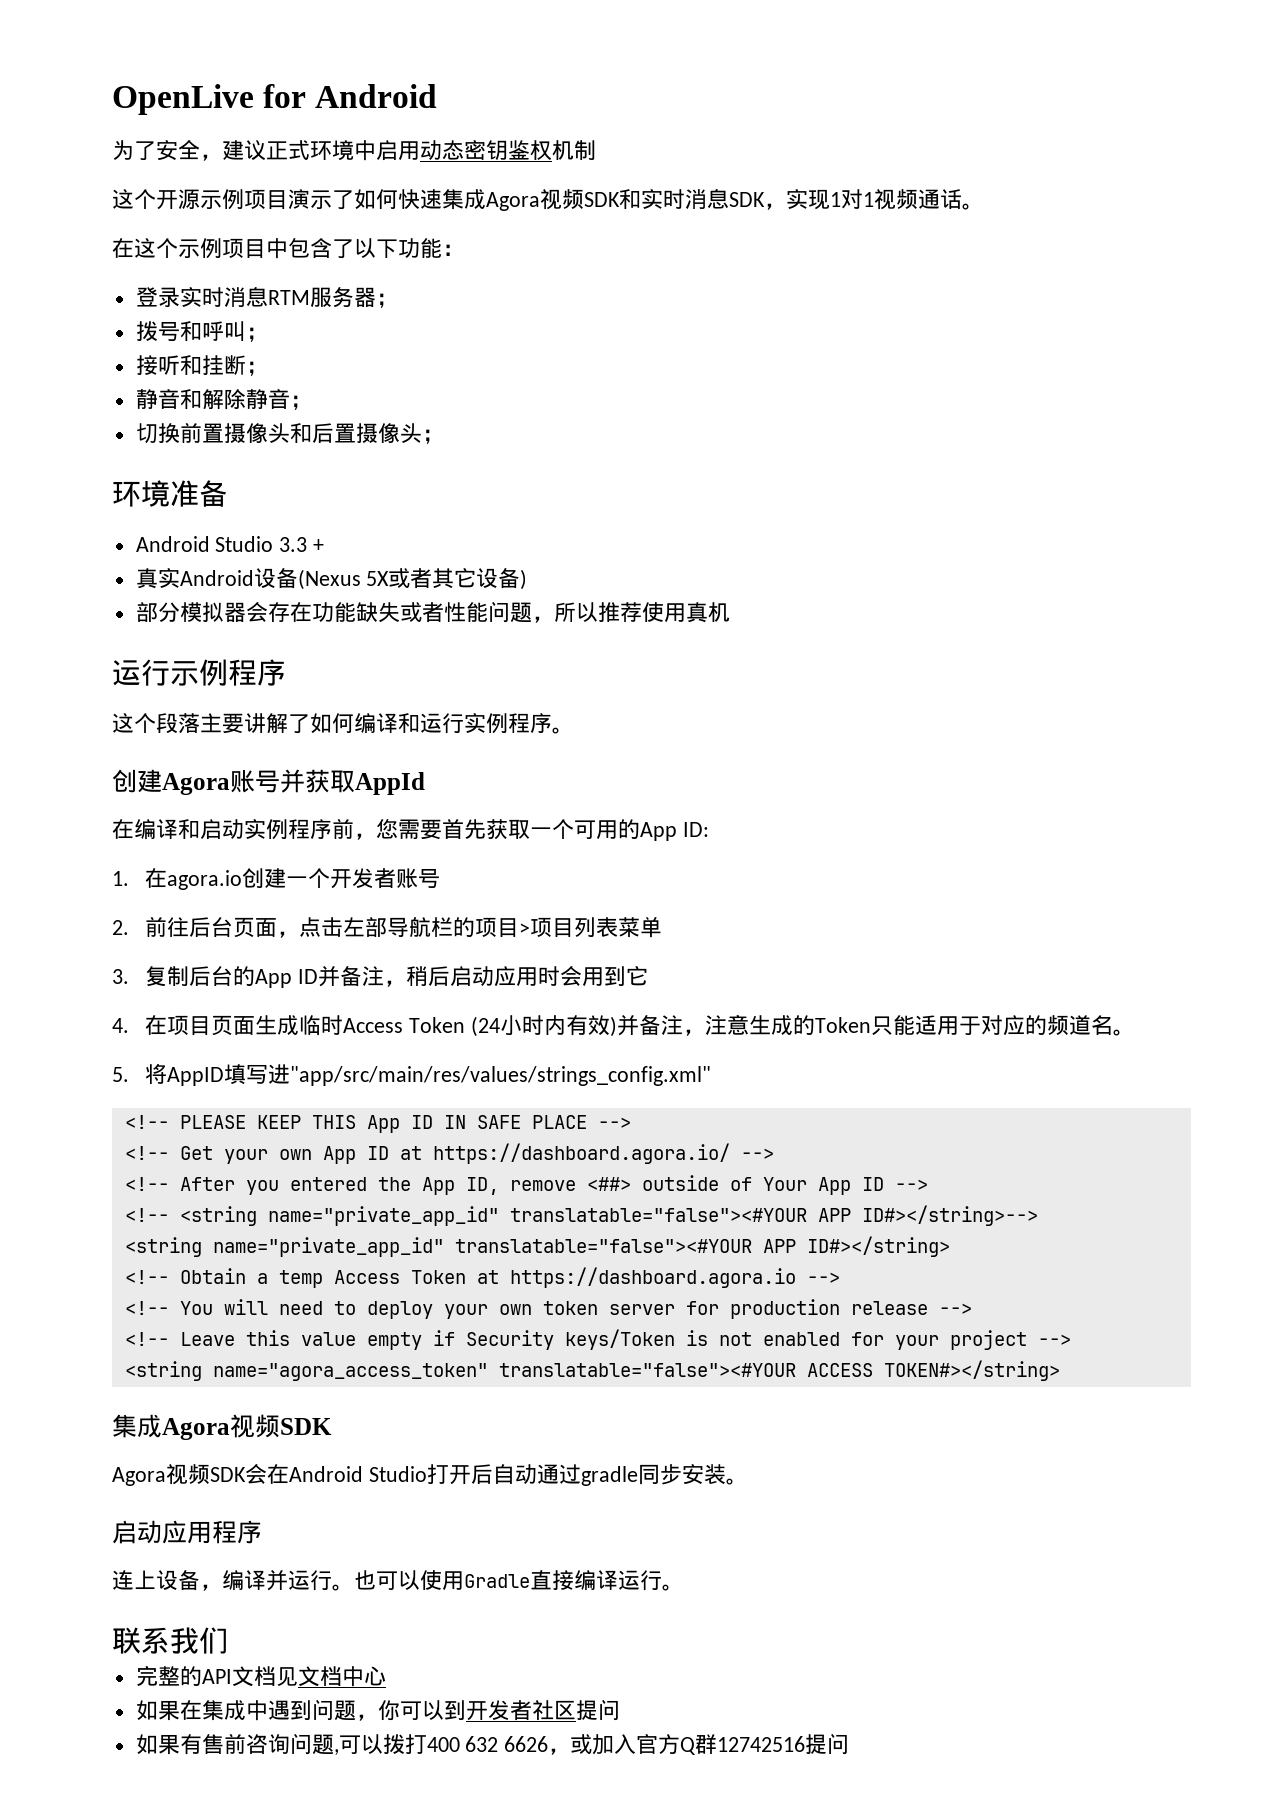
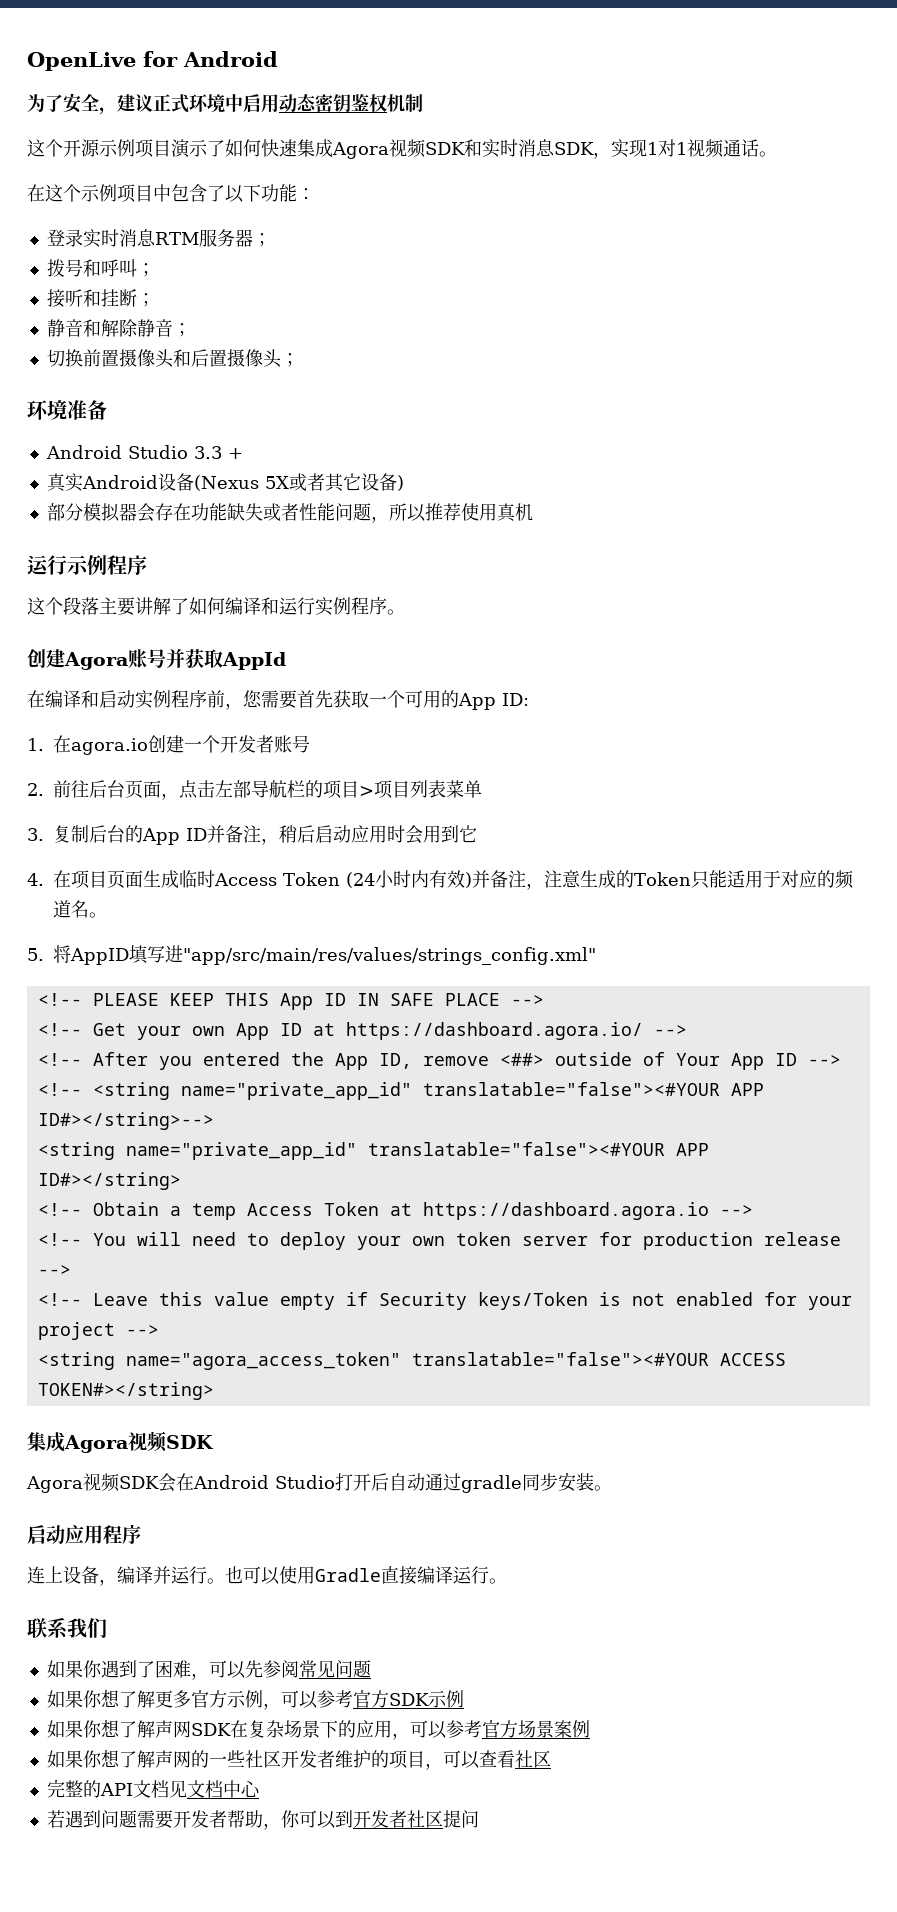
(228, 1640) none -> [46,1660,371,1680] [46,1689,464,1710] [46,1719,590,1740] [46,1749,551,1770] // 如果你遇到了困难，可以先参阅常见问题 // 如果你想了解更多官方示例，可以参考官方SDK示例 // 如果你想了解声网SDK在复杂场景下的应用，可以参考官方场景案例 // 如果你想了解声网的一些社区开发者维护的项目，可以查看社区
[135,1699,356,1721] 如果在集成中遇到问题 -> [46,1810,263,1829] 若遇到问题需要开发者帮助
[135,1733,850,1755] // 如果有售前咨询问题,可以拨打400 632 6626，或加入官方Q群12742516提问 -> (479, 1819) none

